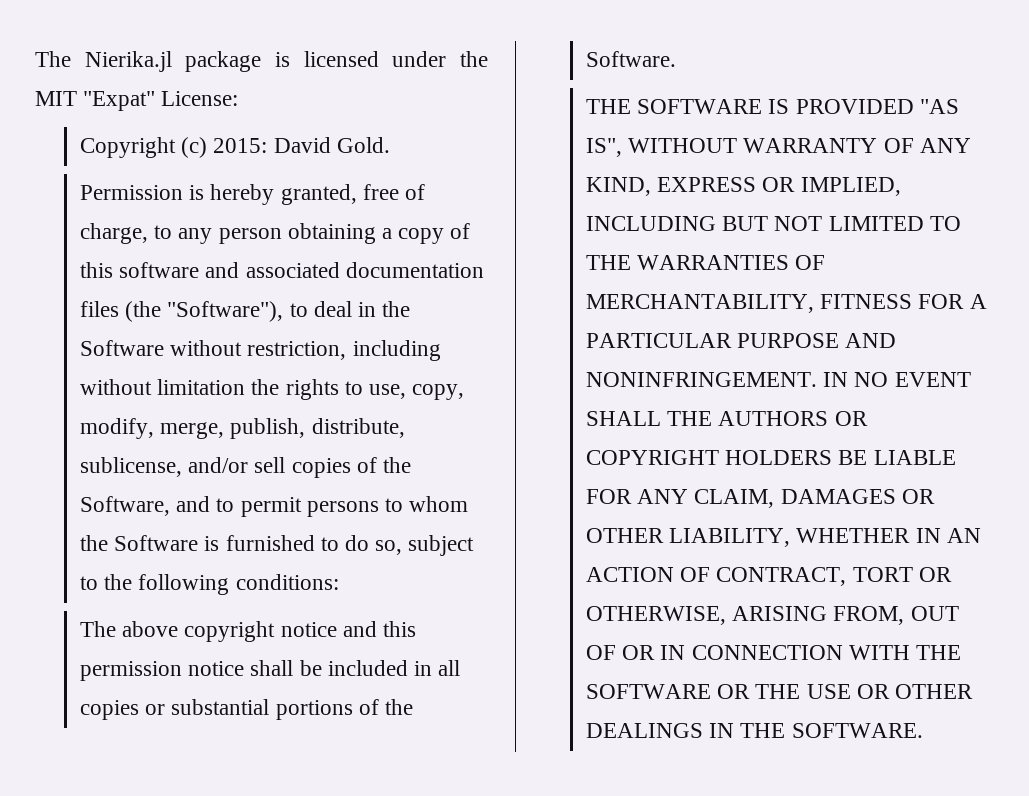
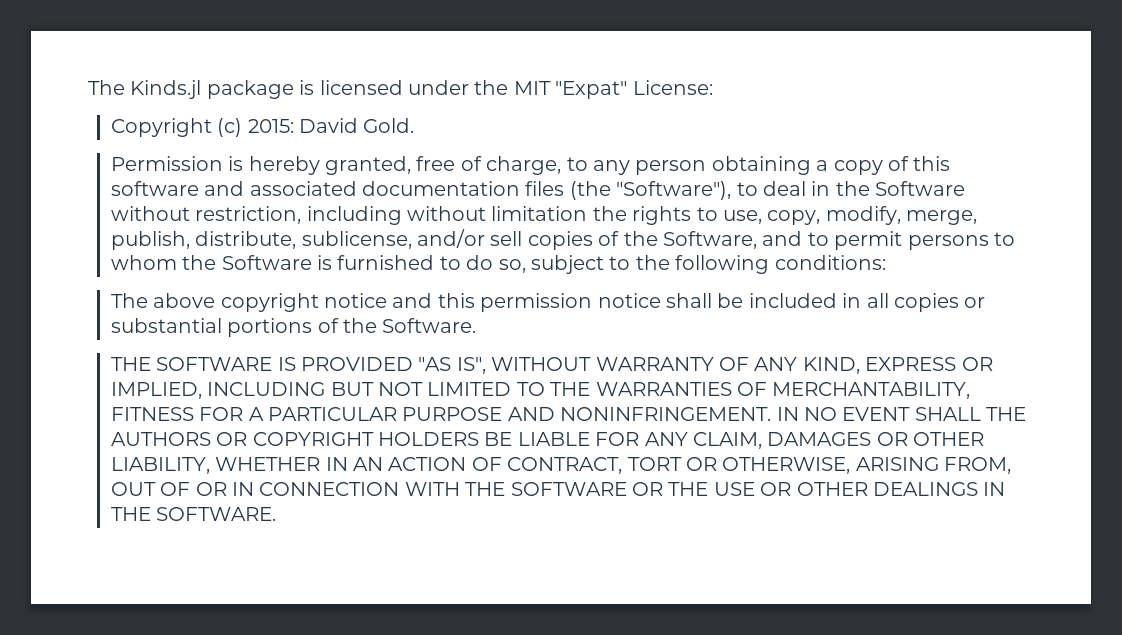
[35,51,172,72] The Nierika.jl -> [88,80,202,99] The Kinds.jl

